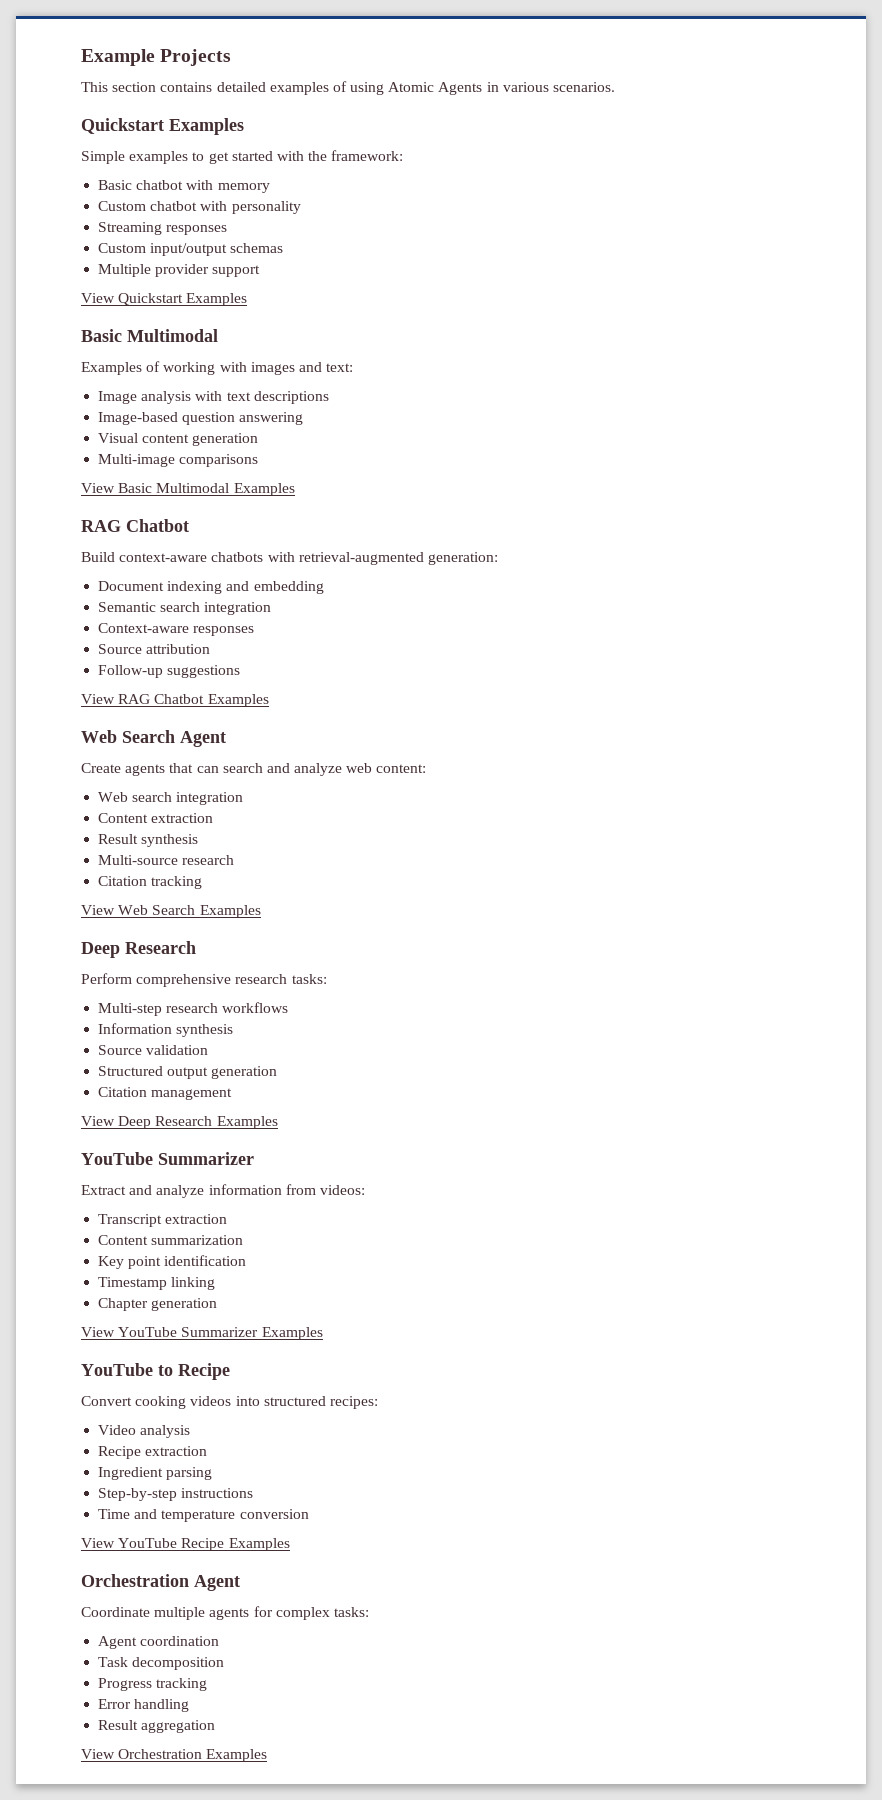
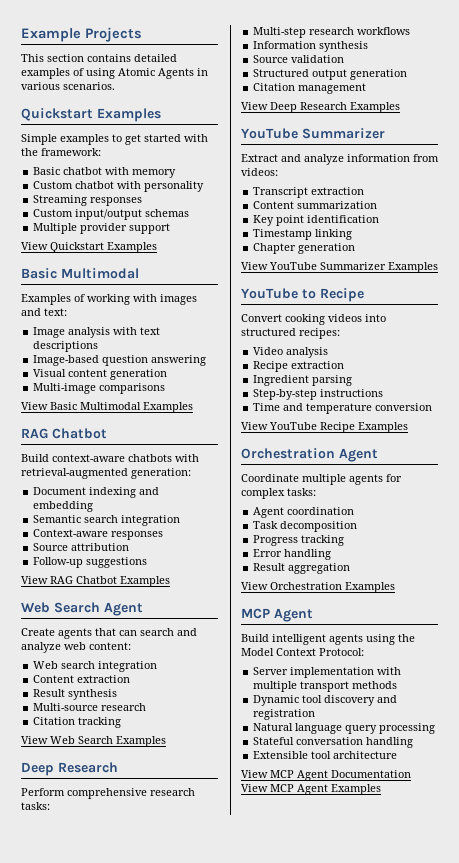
(268, 1755) none -> [241,608,313,622] [241,634,415,645] [241,648,364,656] [253,667,402,678] [253,681,398,692] [253,695,398,706] [253,709,316,720] [253,723,436,734] [253,737,414,748] [253,751,398,759] [241,770,411,781] [241,784,381,795] // MCP Agent // Build intelligent agents using the Model Context Protocol: // Server implementation with multiple transport methods // Dynamic tool discovery and registration // Natural language query processing // Stateful conversation handling // Extensible tool architecture // View MCP Agent Documentation View MCP Agent Examples

